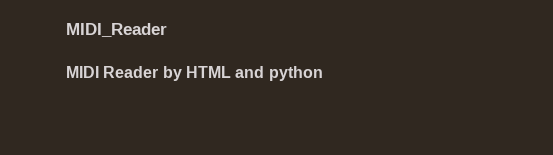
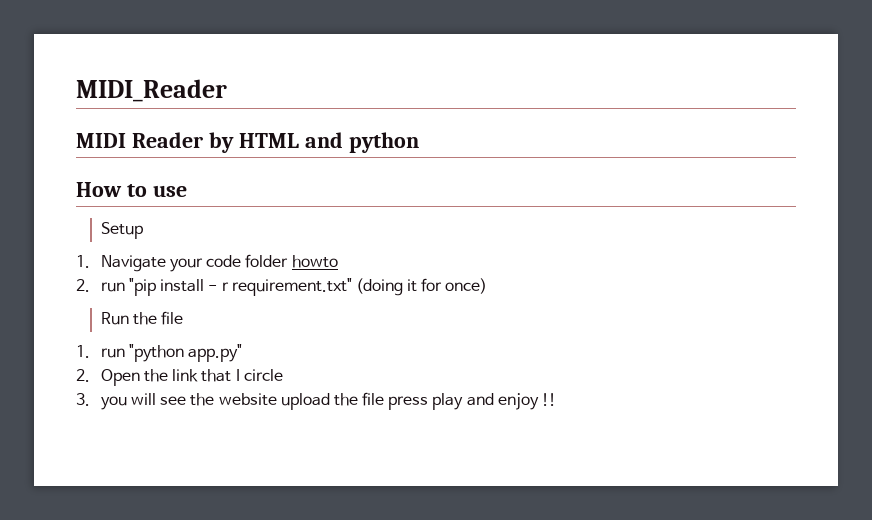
(323, 73) none -> [76,182,187,197] [100,222,143,239] [76,254,338,272] [76,278,488,296] [100,311,184,325] [76,344,243,362] [76,369,283,386] [76,392,557,410] // How to use // Setup // 1. Navigate your code folder howto // 2. run "pip install - r requirement.txt" (doing it for once) // Run the file // 1. run "python app.py" // 2. Open the link that I circle // 3. you will see the website upload the file press play and enjoy !!

